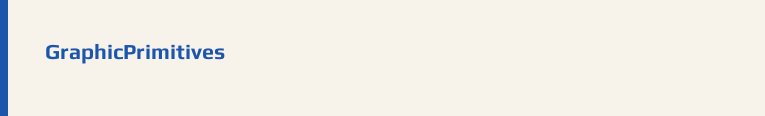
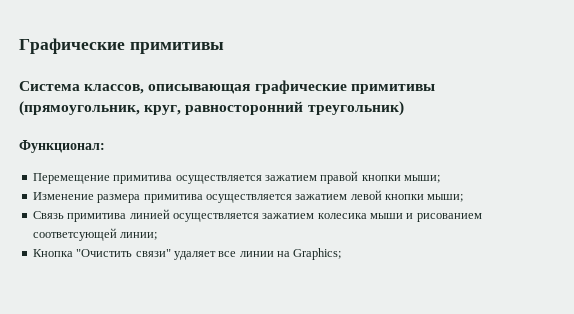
[45,43,225,64] GraphicPrimitives -> [19,38,224,54] [19,80,435,94] [19,101,404,116] [19,140,105,153] [32,171,440,184] [32,190,464,203] [32,209,482,222] [32,228,158,241] [32,248,342,260] Графические примитивы // Система классов, описывающая графические примитивы (прямоугольник, круг, равносторонний треугольник) // Функционал: // Перемещение примитива осуществляется зажатием правой кнопки мыши; // Изменение размера примитива осуществляется зажатием левой кнопки мыши; // Связь примитива линией осуществляется зажатием колесика мыши и рисованием соответсующей линии; // Кнопка "Очистить связи" удаляет все линии на Graphics;

